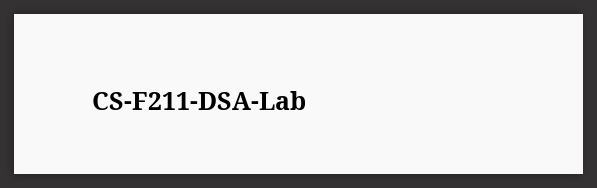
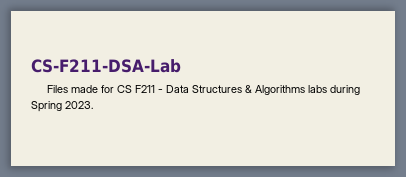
(306, 100) none -> [46,85,360,95] [31,101,93,112] // Files made for CS F211 - Data Structures & Algorithms labs during Spring 2023.

